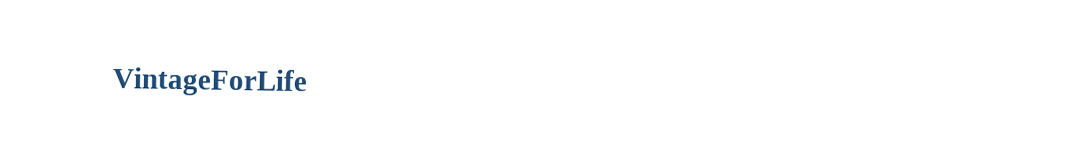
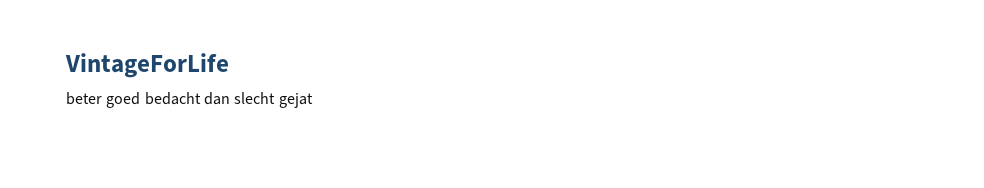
(308, 82) none -> [66,92,313,108] // beter goed bedacht dan slecht gejat

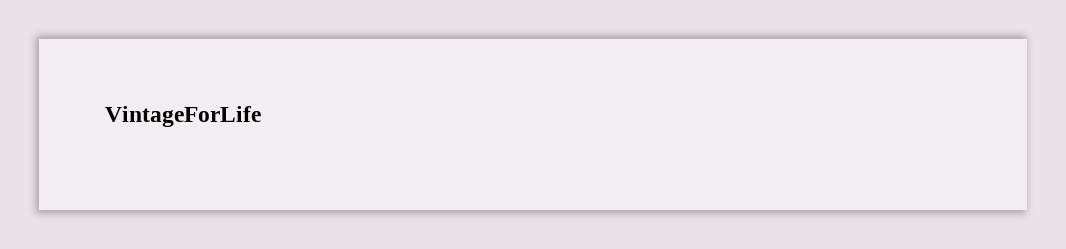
[66,92,313,108] // beter goed bedacht dan slecht gejat -> (261, 116) none

